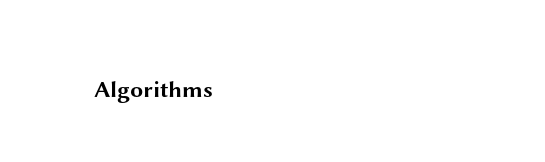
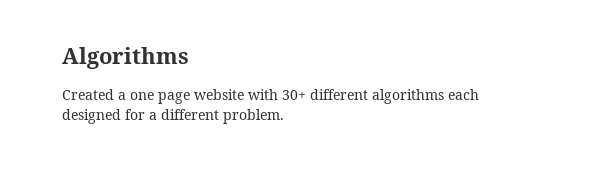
(213, 92) none -> [62,89,479,104] [62,109,284,124] // Created a one page website with 30+ different algorithms each designed for a different problem.

